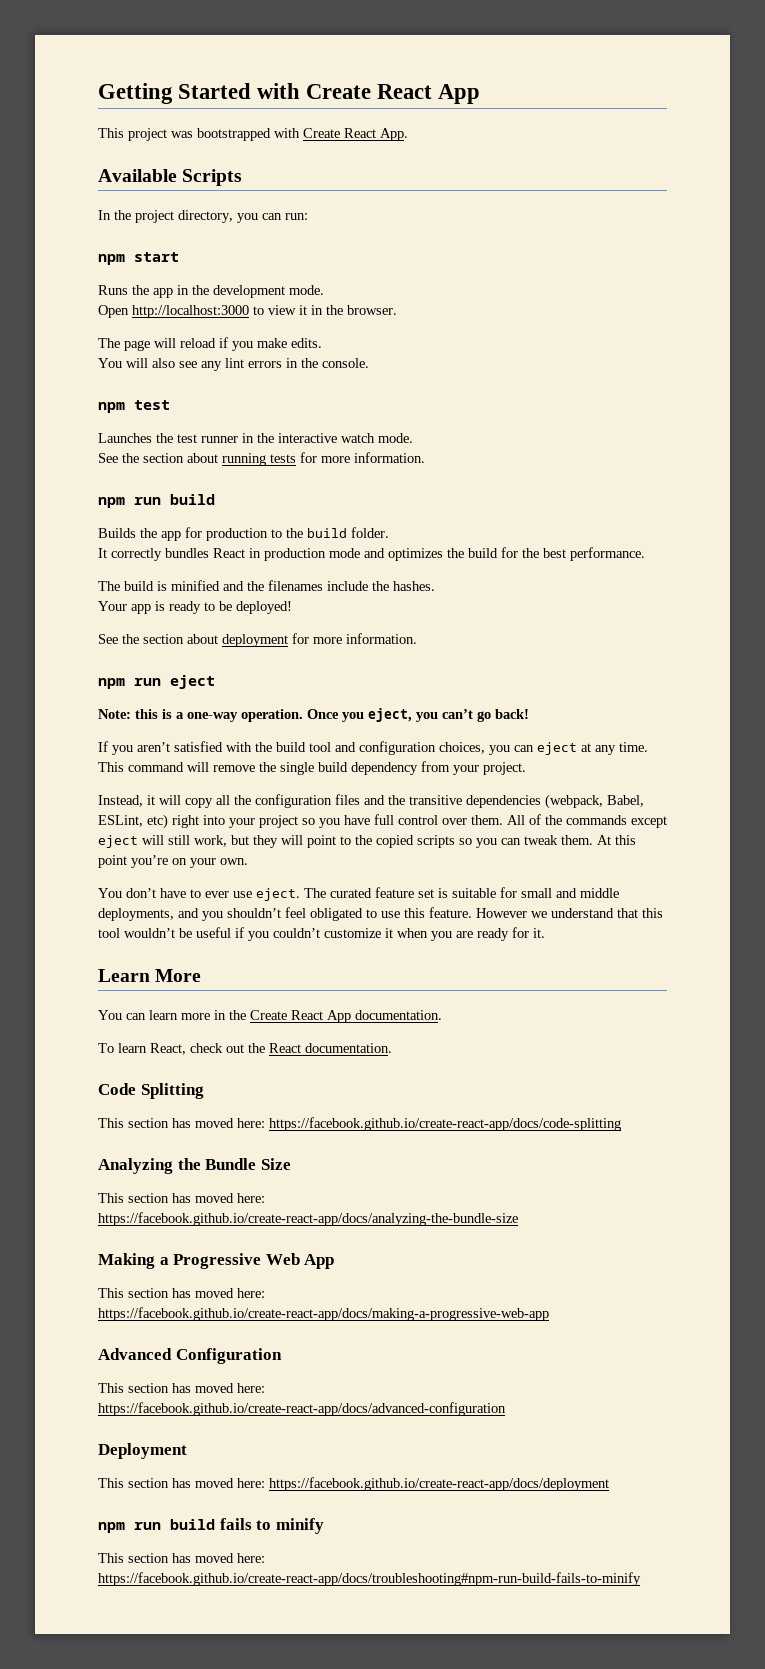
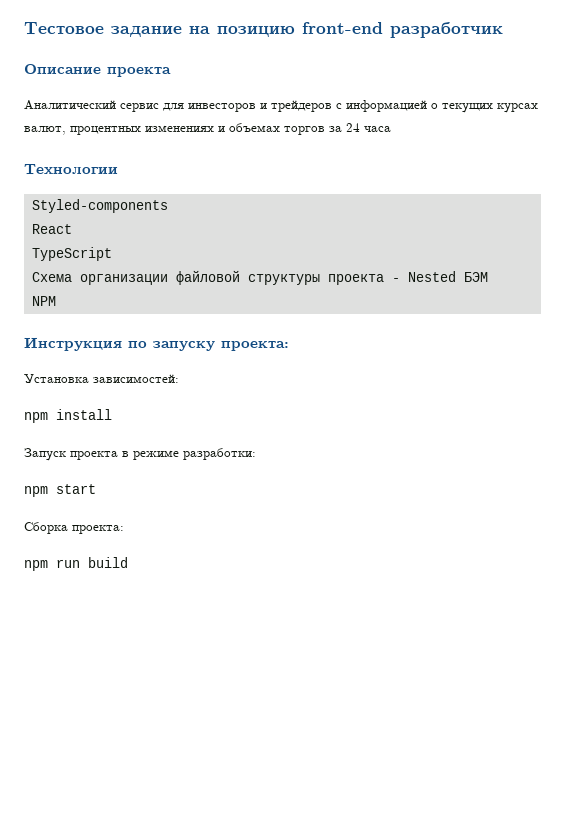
[98,83,481,104] [98,128,408,141] [98,169,243,186] [98,210,308,223] [98,252,179,265] [98,285,324,298] [98,305,397,318] [98,337,322,351] [98,358,369,371] [98,400,170,413] [98,433,413,443] [98,452,425,466] [98,494,215,508] [98,527,389,541] [98,547,645,561] [98,580,435,591] [98,601,292,614] [98,633,417,647] [98,675,215,689] [98,708,529,722] [98,741,648,755] [98,761,526,775] [98,794,644,809] [98,814,667,829] [98,835,636,848] [98,855,248,868] [98,887,619,901] [98,907,663,921] [98,927,545,941] [98,969,202,982] [98,1010,442,1023] [98,1043,392,1055] [98,1083,204,1099] [98,1117,621,1131] [98,1158,291,1174] [98,1193,265,1203] [98,1212,518,1226] [98,1253,335,1269] [98,1288,265,1298] [98,1307,549,1321] [98,1348,282,1364] [98,1383,265,1393] [98,1402,506,1416] [98,1443,187,1459] [98,1477,609,1491] [98,1518,324,1534] [98,1553,265,1563] [98,1572,641,1586] Getting Started with Create React App // This project was bootstrapped with Create React App. // Available Scripts // In the project directory, you can run: // npm start // Runs the app in the development mode. // Open http://localhost:3000 to view it in the browser. // The page will reload if you make edits. // You will also see any lint errors in the console. // npm test // Launches the test runner in the interactive watch mode. // See the section about running tests for more information. // npm run build // Builds the app for production to the build folder. // It correctly bundles React in production mode and optimizes the build for the best performance. // The build is minified and the filenames include the hashes. // Your app is ready to be deployed! // See the section about deployment for more information. // npm run eject // Note: this is a one-way operation. Once you eject, you can’t go back! // If you aren’t satisfied with the build tool and configuration choices, you can eject at any time. This command will remove the single build dependency from your project. // Instead, it will copy all the configuration files and the transitive dependencies (webpack, Babel, ESLint, etc) right into your project so you have full control over them. All of the commands except eject will still work, but they will point to the copied scripts so you can tweak them. At this point you’re on your own. // You don’t have to ever use eject. The curated feature set is suitable for small and middle deployments, and you shouldn’t feel obligated to use this feature. However we understand that this tool wouldn’t be useful if you couldn’t customize it when you are ready for it. // Learn More // You can learn more in the Create React App documentation. // To learn React, check out the React documentation. // Code Splitting // This section has moved here: https://facebook.github.io/create-react-app/docs/code-splitting // Analyzing the Bundle Size // This section has moved here: https://facebook.github.io/create-react-app/docs/analyzing-the-bundle-size // Making a Progressive Web App // This section has moved here: https://facebook.github.io/create-react-app/docs/making-a-progressive-web-app // Advanced Configuration // This section has moved here: https://facebook.github.io/create-react-app/docs/advanced-configuration // Deployment // This section has moved here: https://facebook.github.io/create-react-app/docs/deployment // npm run build fails to minify // This section has moved here: https://facebook.github.io/create-react-app/docs/troubleshooting#npm-run-build-fails-to-minify -> [24,22,503,38] [24,64,171,77] [24,100,538,113] [24,123,391,135] [24,164,118,175] [31,199,168,213] [31,224,72,234] [31,247,112,261] [31,270,488,285] [31,296,56,306] [24,337,289,351] [24,374,179,384] [24,409,112,423] [24,448,256,461] [24,484,96,497] [24,522,124,534] [24,557,128,571] Тестовое задание на позицию front-end разработчик // Описание проекта // Аналитический сервис для инвесторов и трейдеров с информацией о текущих курсах валют, процентных изменениях и объемах торгов за 24 часа // Технологии // Styled-components // React // TypeScript // Схема организации файловой структуры проекта - Nested БЭМ // NPM // Инструкция по запуску проекта: // Установка зависимостей: // npm install // Запуск проекта в режиме разработки: // npm start // Сборка проекта: // npm run build

